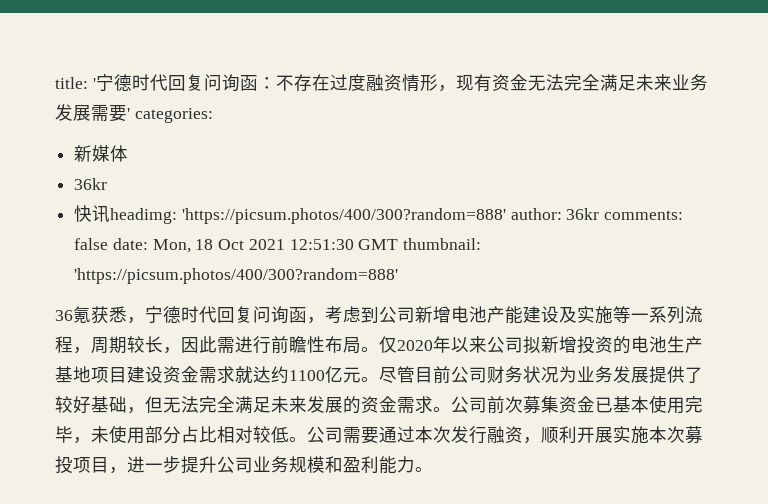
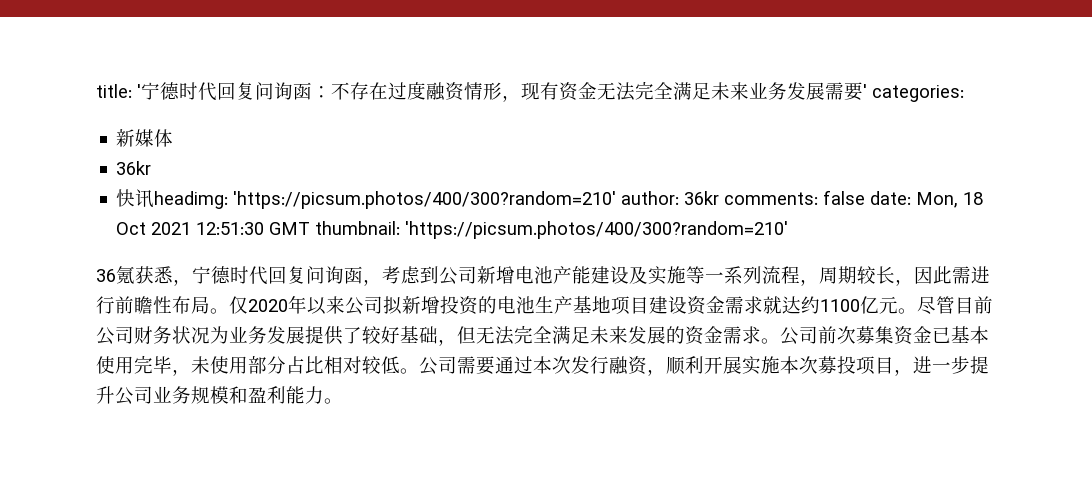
[181,208,506,224] 'https://picsum.photos/400/300?random=888' -> [233,191,617,209] 'https://picsum.photos/400/300?random=210'
[74,268,399,284] 'https://picsum.photos/400/300?random=888' -> [405,221,789,239] 'https://picsum.photos/400/300?random=210'

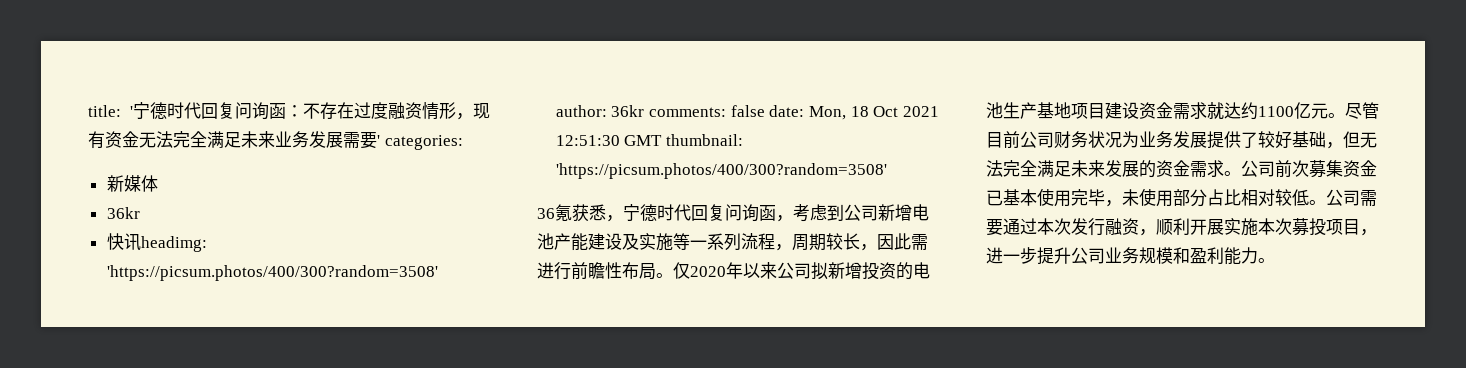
[233,191,617,209] 'https://picsum.photos/400/300?random=210' -> [106,265,438,281] 'https://picsum.photos/400/300?random=3508'
[405,221,789,239] 'https://picsum.photos/400/300?random=210' -> [555,163,887,179] 'https://picsum.photos/400/300?random=3508'

